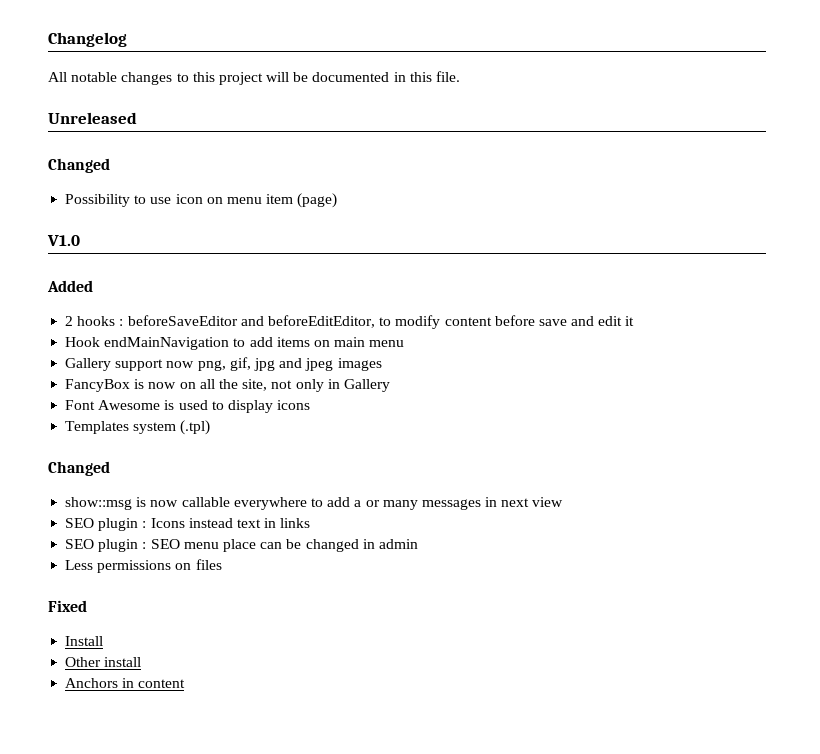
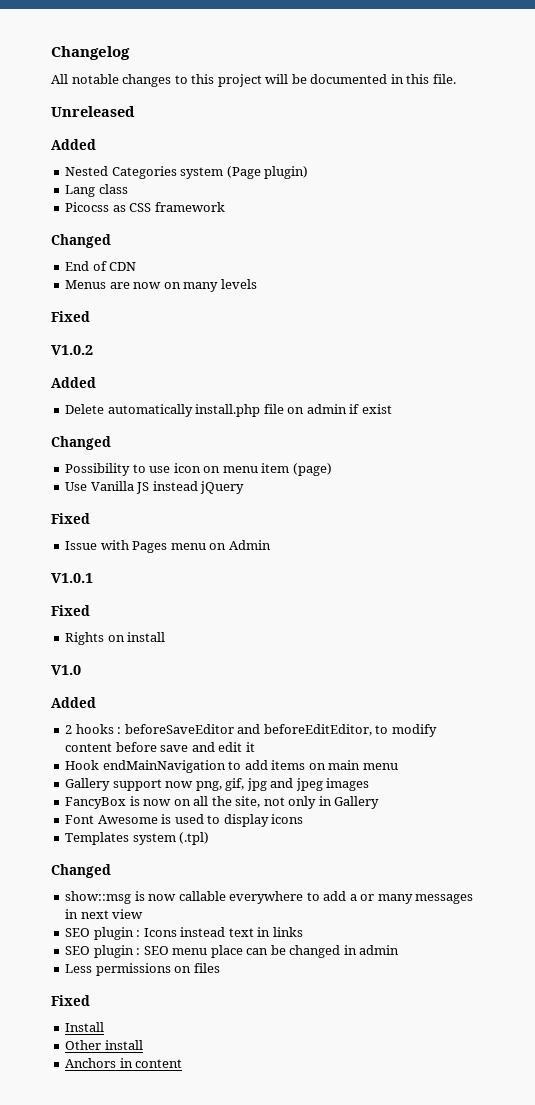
(137, 118) none -> [51,139,96,150] [65,166,309,179] [65,184,128,197] [65,202,225,212] [51,234,111,248] [65,261,137,271] [65,279,257,292] [51,311,90,322] [51,345,93,355] [51,377,96,388] [65,404,392,417] // Added // Nested Categories system (Page plugin) // Lang class // Picocss as CSS framework // Changed // End of CDN // Menus are now on many levels // Fixed // V1.0.2 // Added // Delete automatically install.php file on admin if exist
(338, 200) none -> [65,481,245,494] [51,513,90,524] [65,540,271,553] [51,573,93,583] [51,605,90,616] [65,632,166,645] // Use Vanilla JS instead jQuery // Fixed // Issue with Pages menu on Admin // V1.0.1 // Fixed // Rights on install

